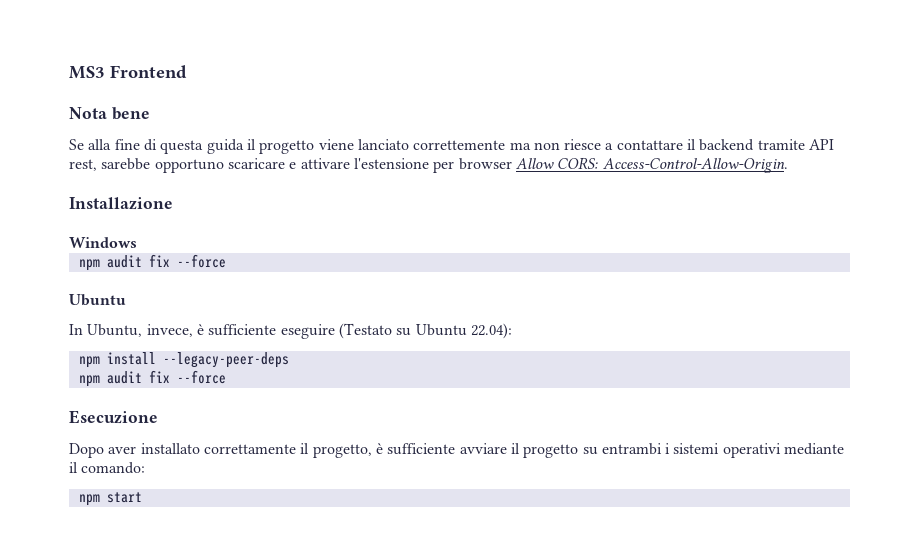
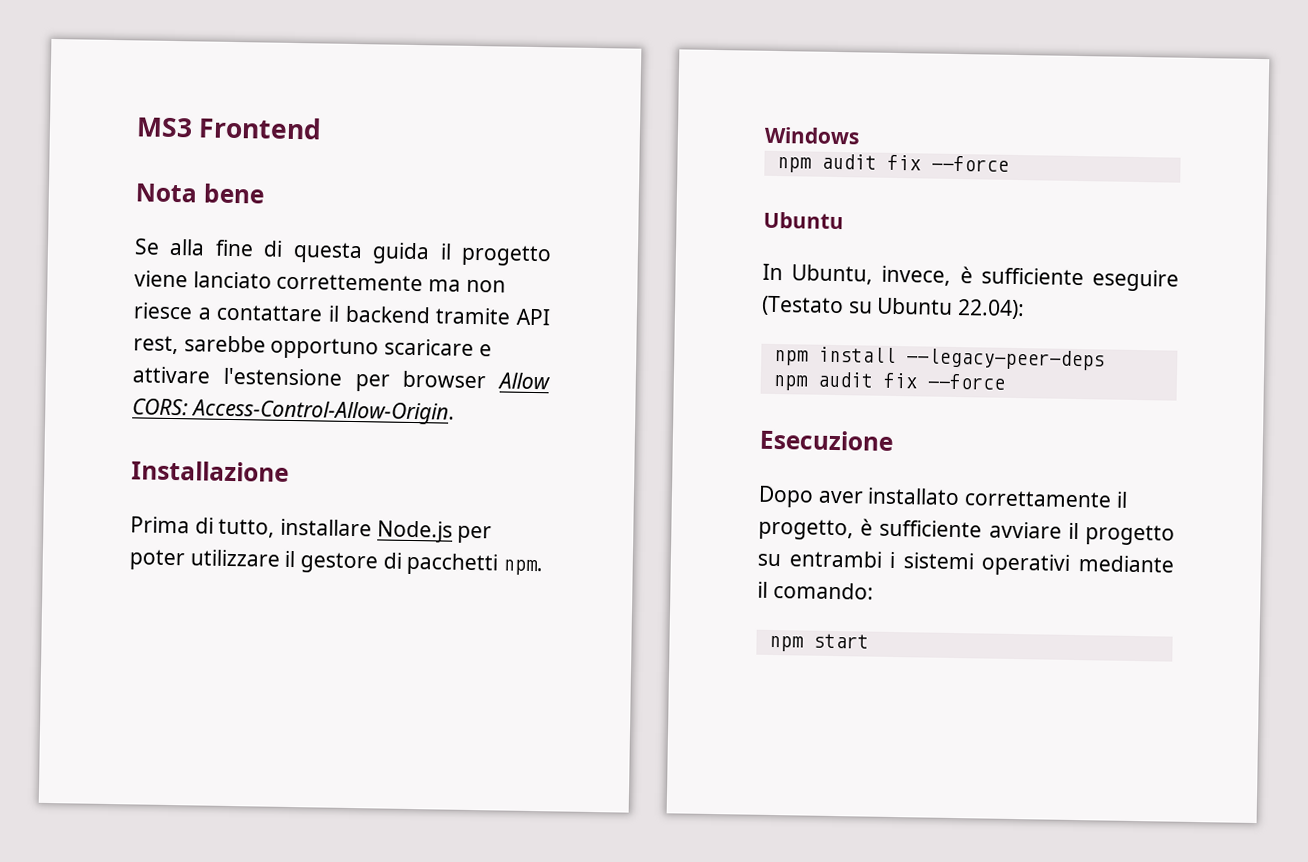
(173, 203) none -> [130,516,493,544] [129,549,544,576] // Prima di tutto, installare Node.js per poter utilizzare il gestore di pacchetti npm.

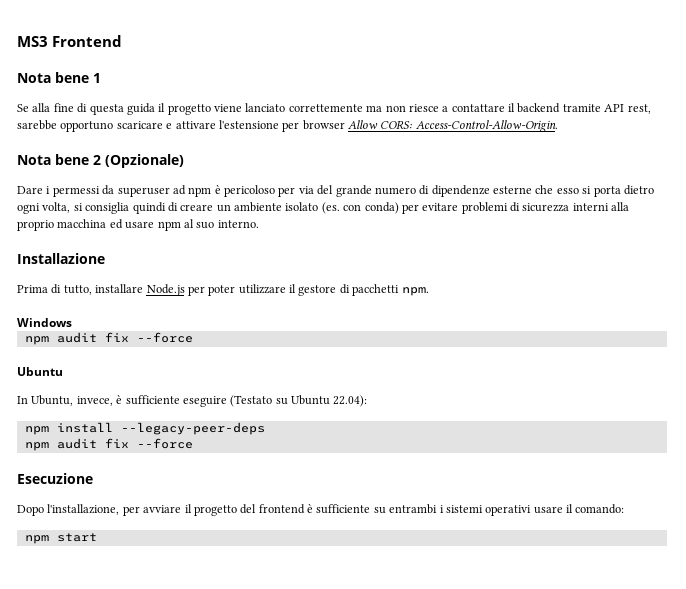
(265, 193) none -> [93,73,101,83] 1
(455, 412) none -> [17,154,184,168] [17,185,654,197] [17,202,630,214] [17,219,259,231] // Nota bene 2 (Opzionale) // Dare i permessi da superuser ad npm è pericoloso per via del grande numero di dipendenze esterne che esso si porta dietro ogni volta, si consiglia quindi di creare un ambiente isolato (es. con conda) per evitare problemi di sicurezza interni alla proprio macchina ed usare npm al suo interno.
[817,487,1128,508] [758,518,1175,546] aver installato correttamente il progetto, è sufficiente avviare il progetto -> [47,504,371,516] l'installazione, per avviare il progetto del frontend è sufficiente
[1078,555,1174,573] mediante -> [533,506,563,514] usare

